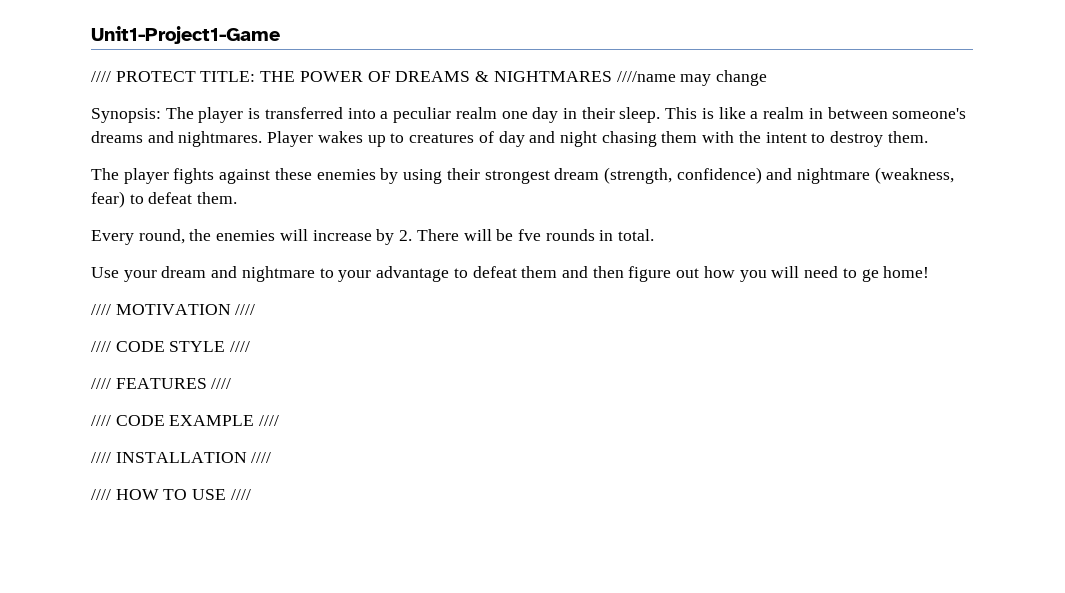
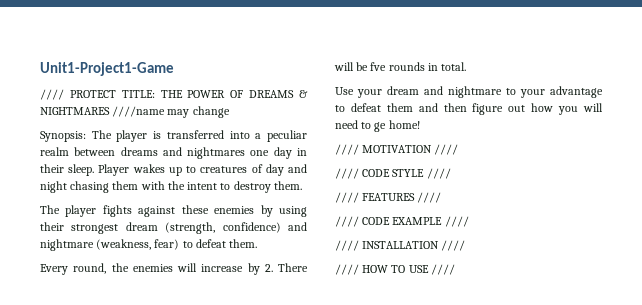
(497, 113) none -> [74,147,246,159] between dreams and nightmares
[665,107,967,119] [91,131,263,147] This is like a realm in between someone's dreams and nightmares. -> (95, 170) none

